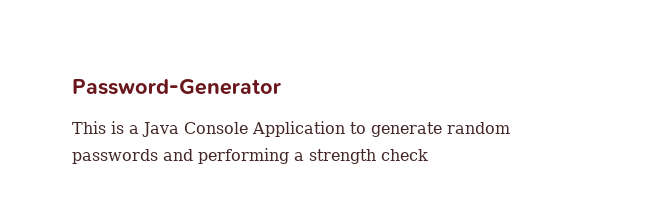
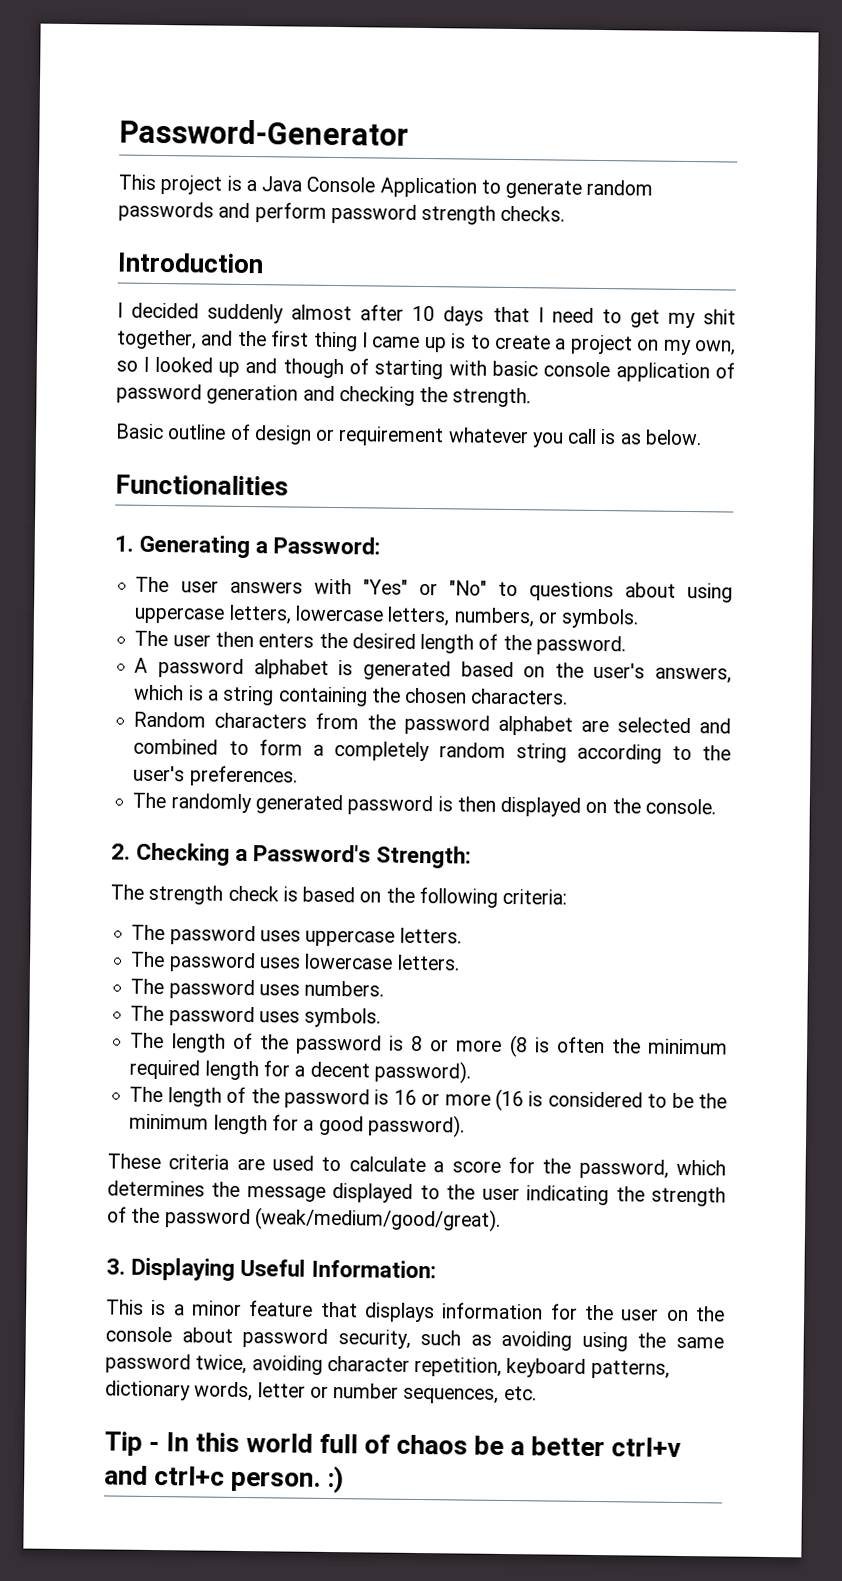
(106, 127) none -> [160,175,223,195] project
[198,148,428,164] performing a strength check -> [254,202,566,225] [117,252,264,274] [117,302,737,329] [116,329,736,356] [116,356,735,383] [116,383,532,408] [115,423,702,448] [115,474,289,496] [114,534,382,559] [135,576,733,603] [134,604,640,629] [134,630,626,656] [134,657,733,684] [134,684,569,707] [133,711,732,736] [133,738,732,764] [133,765,298,787] [132,792,716,817] [111,842,473,869] [110,884,568,908] [131,924,462,947] [130,951,460,973] [130,978,385,1000] [130,1005,382,1028] [130,1032,728,1058] [129,1059,471,1084] [129,1086,727,1112] [129,1113,465,1138] [107,1153,727,1179] [107,1180,727,1207] [107,1206,501,1232] [106,1257,438,1281] [106,1299,725,1323] [105,1326,724,1352] [105,1353,670,1379] [105,1380,537,1404] [104,1431,682,1457] [104,1465,345,1494] perform password strength checks. // Introduction // I decided suddenly almost after 10 days that I need to get my shit together, and the first thing I came up is to create a project on my own, so I looked up and though of starting with basic console application of password generation and checking the strength. // Basic outline of design or requirement whatever you call is as below. // Functionalities // 1. Generating a Password: // The user answers with "Yes" or "No" to questions about using uppercase letters, lowercase letters, numbers, or symbols. // The user then enters the desired length of the password. // A password alphabet is generated based on the user's answers, which is a string containing the chosen characters. // Random characters from the password alphabet are selected and combined to form a completely random string according to the user's preferences. // The randomly generated password is then displayed on the console. // 2. Checking a Password's Strength: // The strength check is based on the following criteria: // The password uses uppercase letters. // The password uses lowercase letters. // The password uses numbers. // The password uses symbols. // The length of the password is 8 or more (8 is often the minimum required length for a decent password). // The length of the password is 16 or more (16 is considered to be the minimum length for a good password). // These criteria are used to calculate a score for the password, which determines the message displayed to the user indicating the strength of the password (weak/medium/good/great). // 3. Displaying Useful Information: // This is a minor feature that displays information for the user on the console about password security, such as avoiding using the same password twice, avoiding character repetition, keyboard patterns, dictionary words, letter or number sequences, etc. // Tip - In this world full of chaos be a better ctrl+v and ctrl+c person. :)

